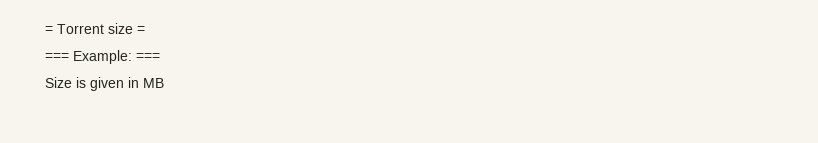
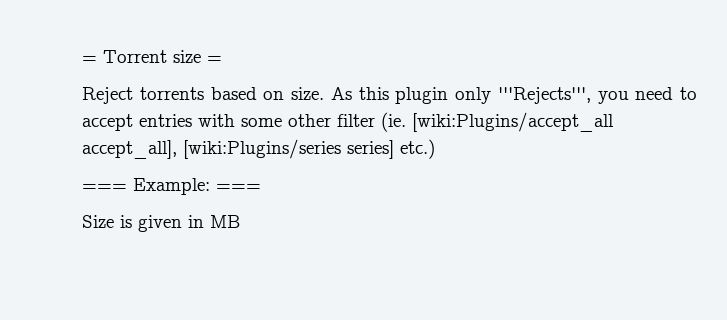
(145, 30) none -> [82,87,697,104] [82,112,614,132] [82,139,435,159] // Reject torrents based on size. As this plugin only '''Rejects''', you need to accept entries with some other filter (ie. [wiki:Plugins/accept_all accept_all], [wiki:Plugins/series series] etc.)

